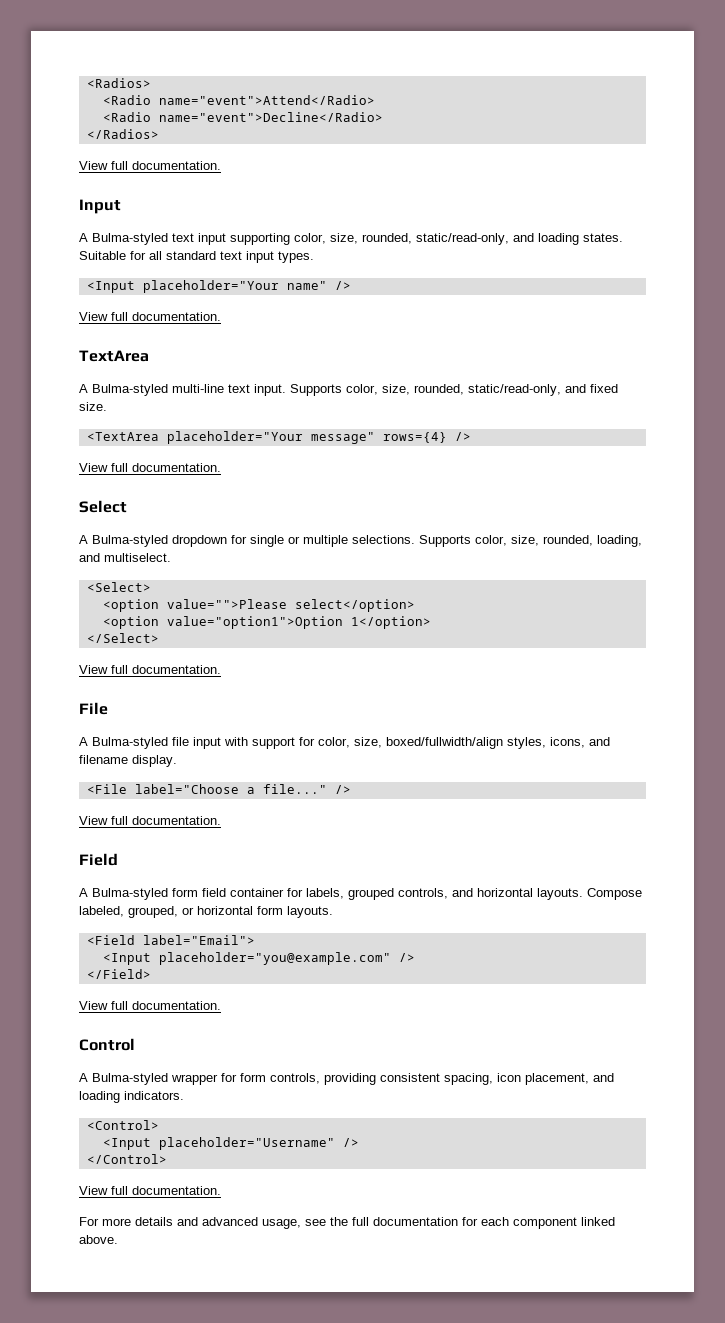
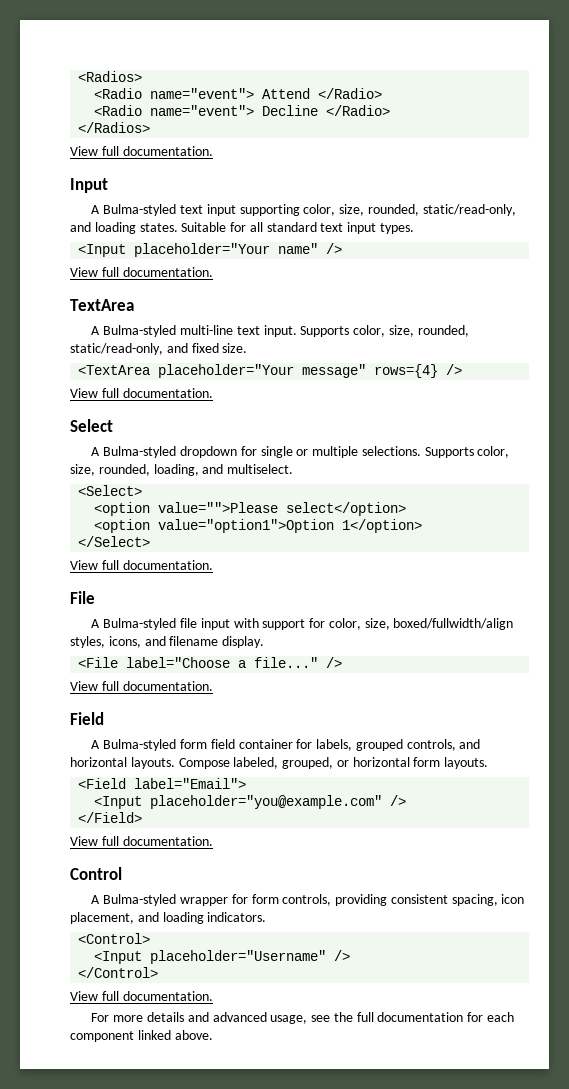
[158,95,375,105] [102,112,383,122] name="event">Attend</Radio> // <Radio name="event">Decline</Radio> -> [150,88,383,99] [94,105,391,116] name="event"> Attend </Radio> // <Radio name="event"> Decline </Radio>

